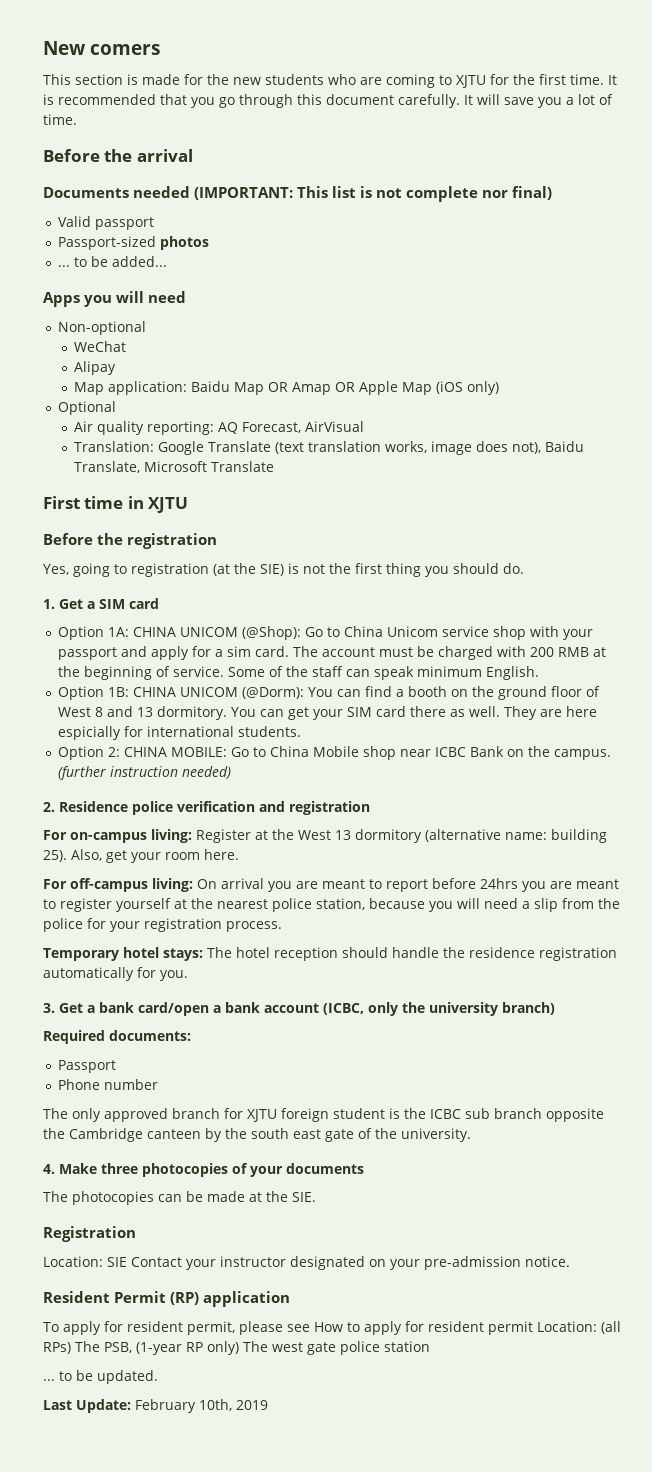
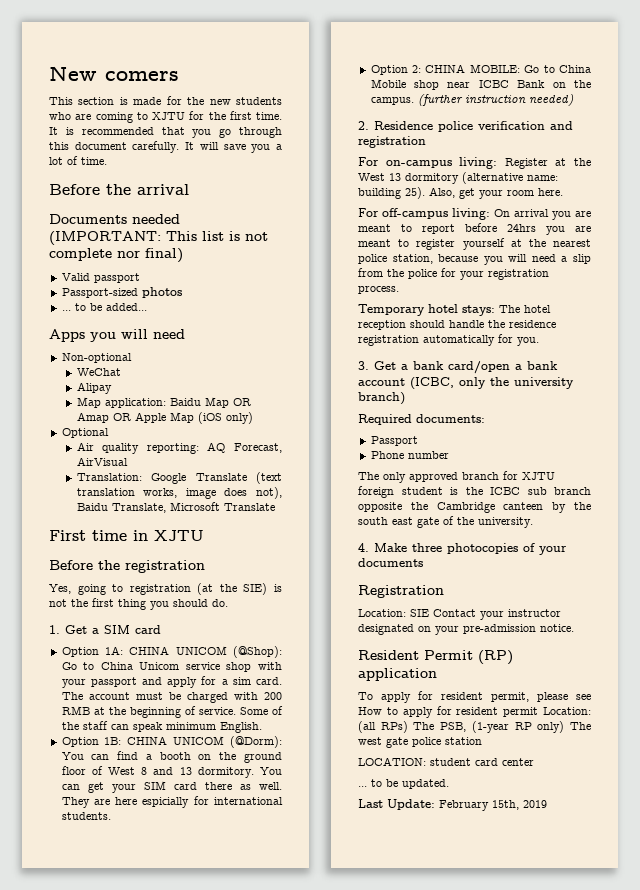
[43,1191,316,1205] // The photocopies can be made at the SIE. -> (423, 562) none
(430, 1346) none -> [358,757,534,766] // LOCATION: student card center
[199,1399,232,1411] 10th, -> [492,800,519,810] 15th,

